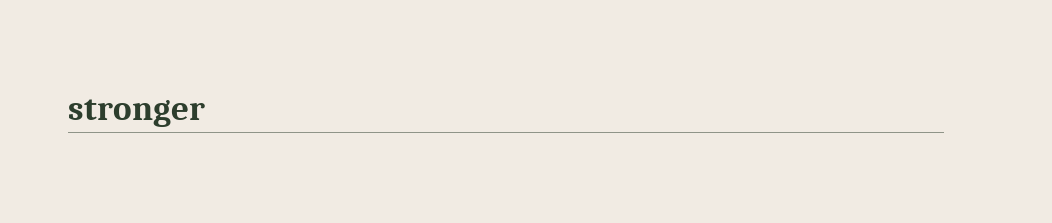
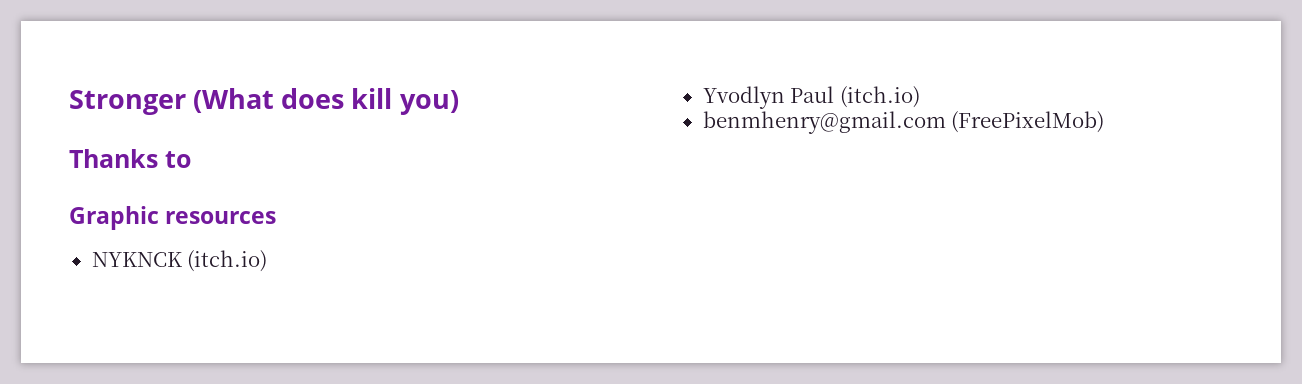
[68,99,205,127] stronger -> [69,88,459,115] [69,149,191,168] [69,206,277,230] [91,250,268,272] [702,86,920,109] [702,111,1105,134] Stronger (What does kill you) // Thanks to // Graphic resources // NYKNCK (itch.io) // Yvodlyn Paul (itch.io) // benmhenry@gmail.com (FreePixelMob)

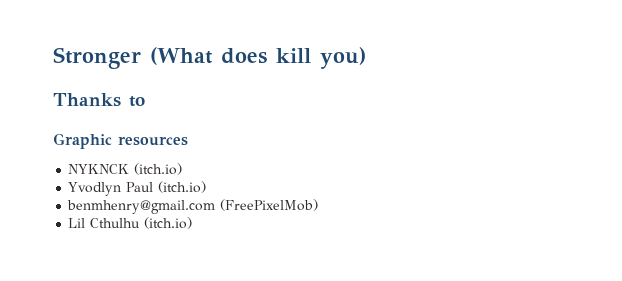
(1105, 122) none -> [68,217,193,229] // Lil Cthulhu (itch.io)

